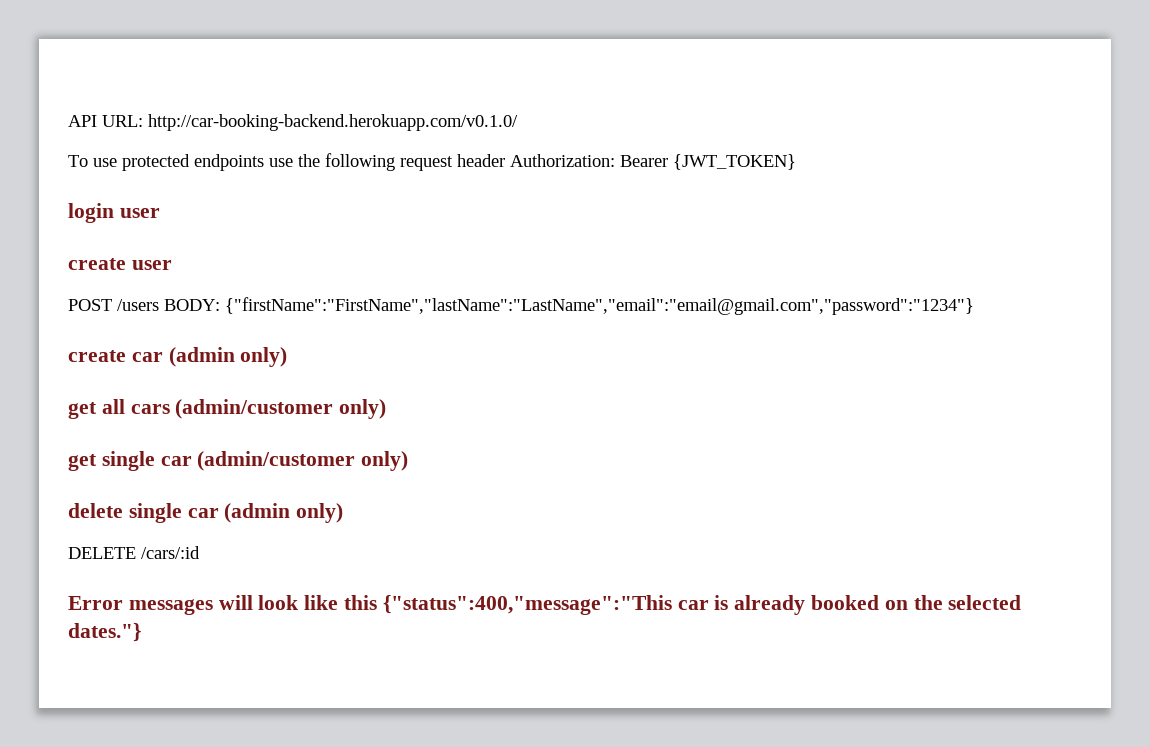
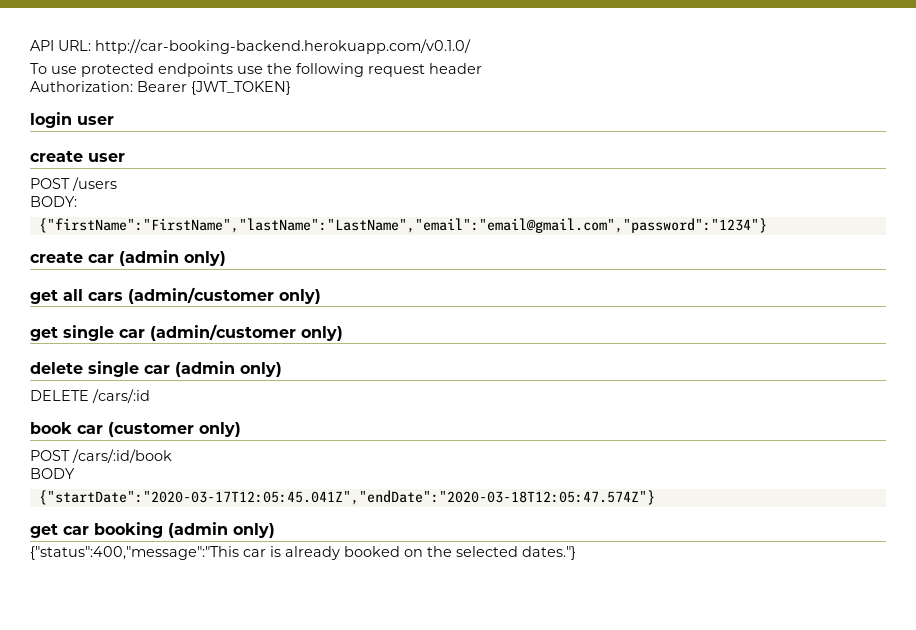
(505, 160) none -> (482, 68) //
(159, 305) none -> (117, 184) //
(220, 305) none -> (77, 201) //
[68,595,378,615] Error messages will look like this -> [30,422,241,437] [30,449,172,463] [30,468,75,479] [38,490,655,505] [30,522,275,538] book car (customer only) // POST /cars/:id/book // BODY // {"startDate":"2020-03-17T12:05:45.041Z","endDate":"2020-03-18T12:05:47.574Z"} // get car booking (admin only) //

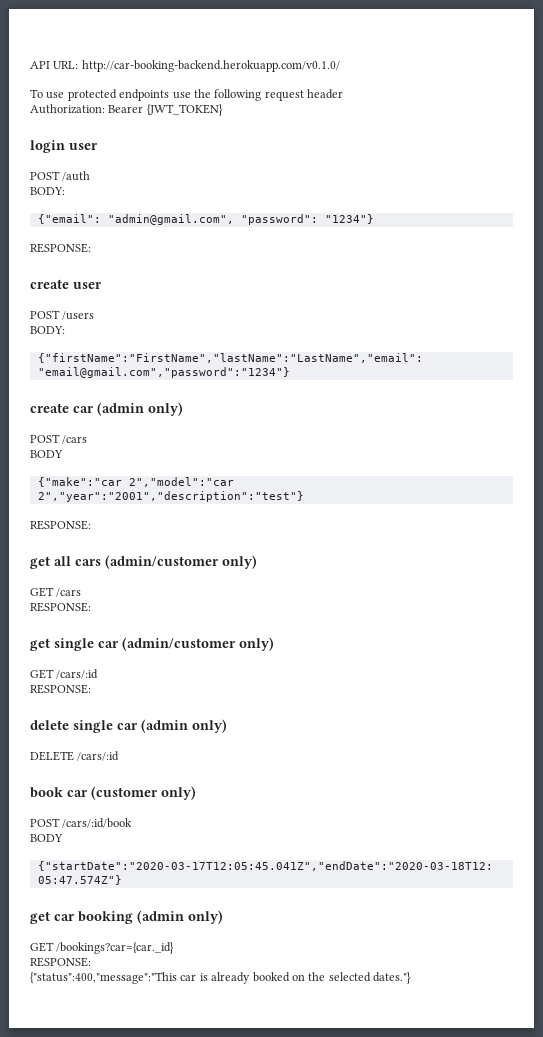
(114, 120) none -> [30,171,91,181] [30,187,65,195] [37,214,374,225] [30,243,91,253] // POST /auth // BODY: // {"email": "admin@gmail.com", "password": "1234"} // RESPONSE:
(226, 258) none -> [30,434,88,444] [30,450,63,458] [37,477,234,487] [37,491,304,502] [30,520,91,530] // POST /cars // BODY // {"make":"car 2","model":"car 2","year":"2001","description":"test"} // RESPONSE:
(321, 296) none -> [30,587,82,597] [30,602,91,612] // GET /cars // RESPONSE:
(343, 333) none -> [30,669,99,679] [30,684,91,694] // GET /cars/:id // RESPONSE:
(275, 530) none -> [30,942,175,954] [30,957,91,967] // GET /bookings?car={car._id} // RESPONSE:

